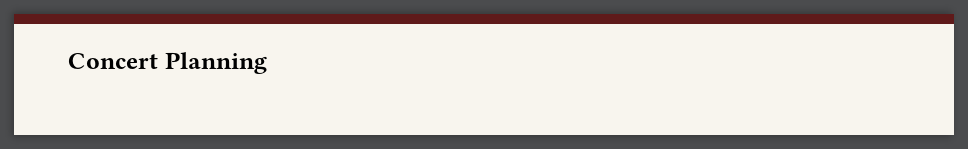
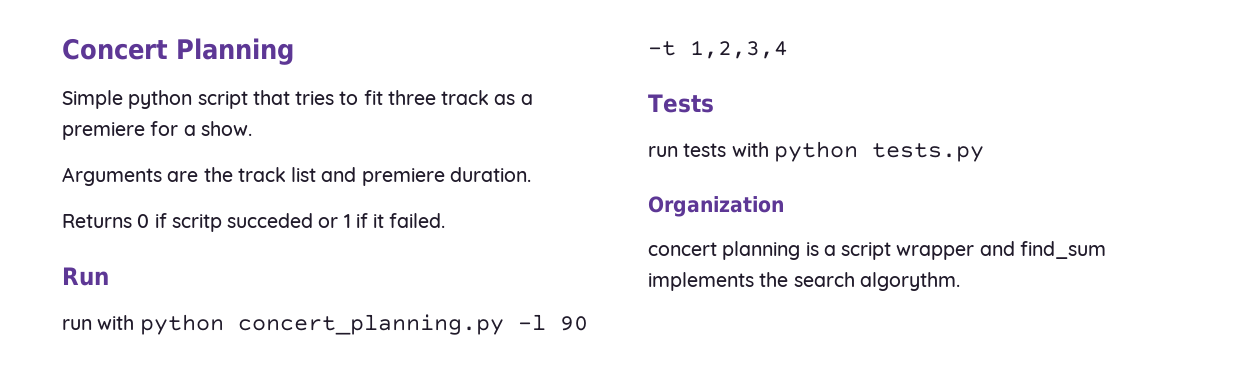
(267, 63) none -> [62,90,533,109] [62,121,252,140] [62,167,531,186] [62,213,446,232] [62,267,109,286] [62,314,588,335] [648,40,788,59] [648,94,714,113] [648,141,984,162] [648,196,784,217] [648,241,1106,260] [648,272,960,291] // Simple python script that tries to fit three track as a premiere for a show. // Arguments are the track list and premiere duration. // Returns 0 if scritp succeded or 1 if it failed. // Run // run with python concert_planning.py -l 90 -t 1,2,3,4 // Tests // run tests with python tests.py // Organization // concert planning is a script wrapper and find_sum implements the search algorythm.

